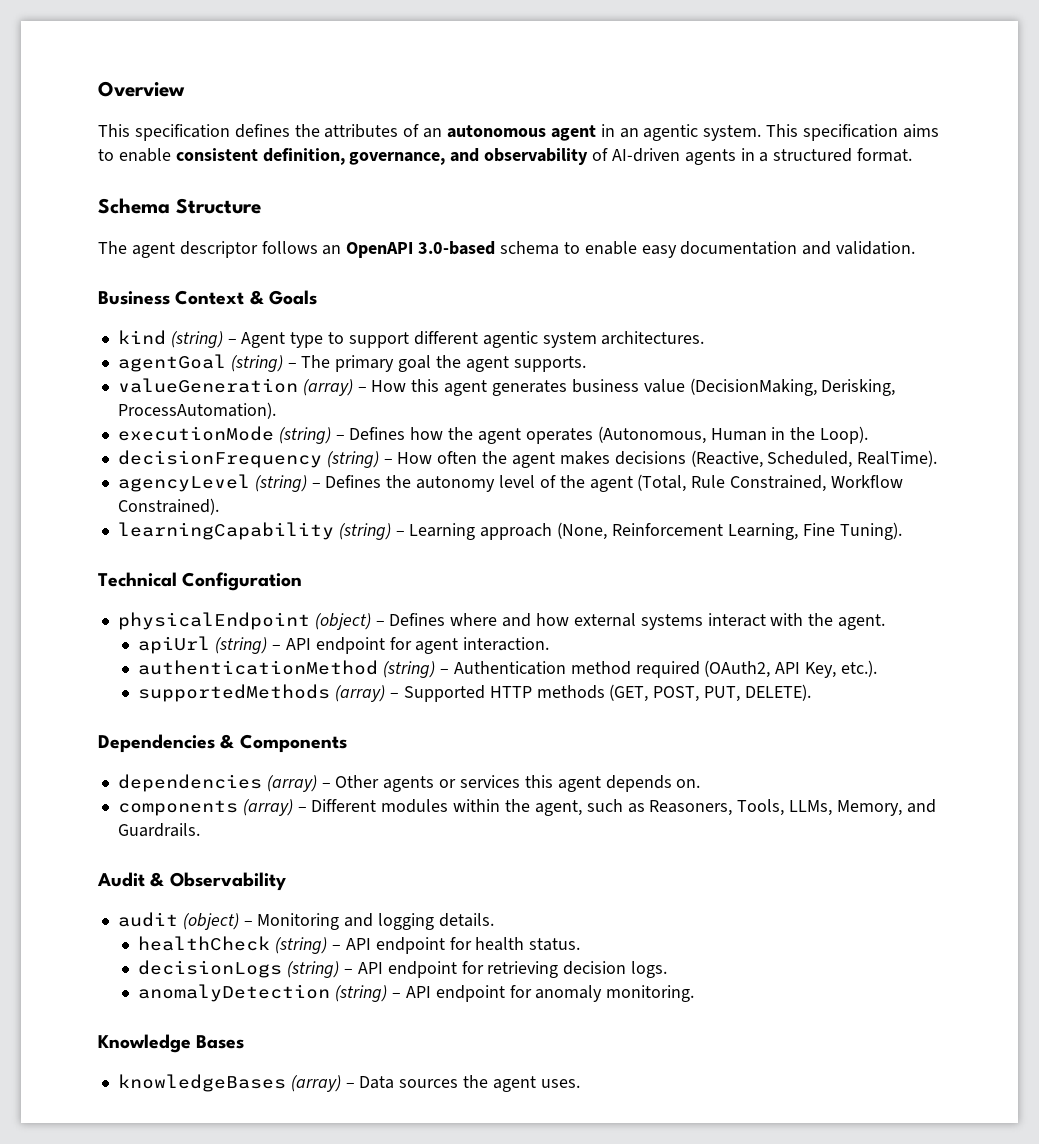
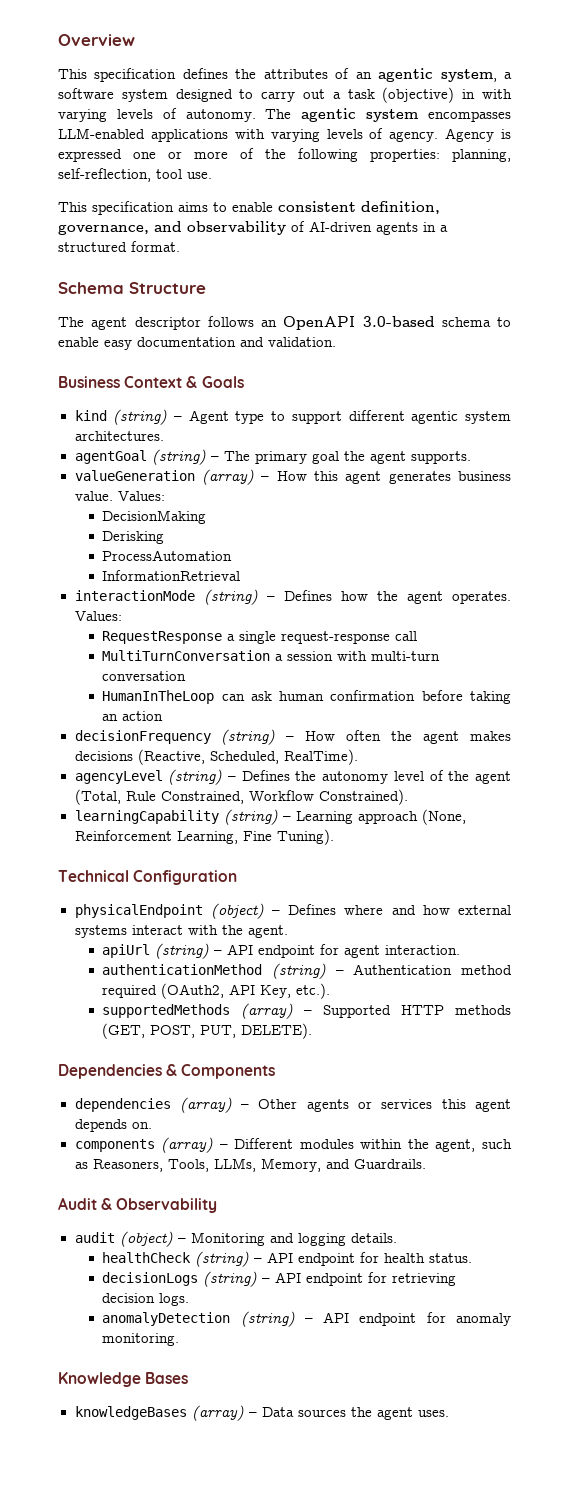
[447,124,762,141] autonomous agent in an agentic system. -> [378,68,513,82] [58,87,512,103] [58,108,511,122] [58,128,511,142] [58,148,511,162] [58,168,212,182] agentic system, a software system designed to carry out a task (objective) in with varying levels of autonomy. The agentic system encompasses LLM-enabled applications with varying levels of agency. Agency is expressed one or more of the following properties: planning, self-reflection, tool use. //
[643,378,896,396] [117,402,276,419] [117,426,274,441] value (DecisionMaking, Derisking, ProcessAutomation). // executionMode -> [74,491,165,501] [102,510,207,524] [102,531,165,544] [102,550,233,561] [102,570,241,581] [74,590,195,601] value. Values: // DecisionMaking // Derisking // ProcessAutomation // InformationRetrieval // interactionMode
[525,426,869,444] operates (Autonomous, Human in the Loop). -> [452,591,511,604] [74,611,122,621] [102,631,418,644] [102,650,441,661] [102,671,187,681] [102,690,511,704] [102,711,164,721] operates. Values: // RequestResponse a single request-response call // MultiTurnConversation a session with multi-turn conversation // HumanInTheLoop can ask human confirmation before taking an action

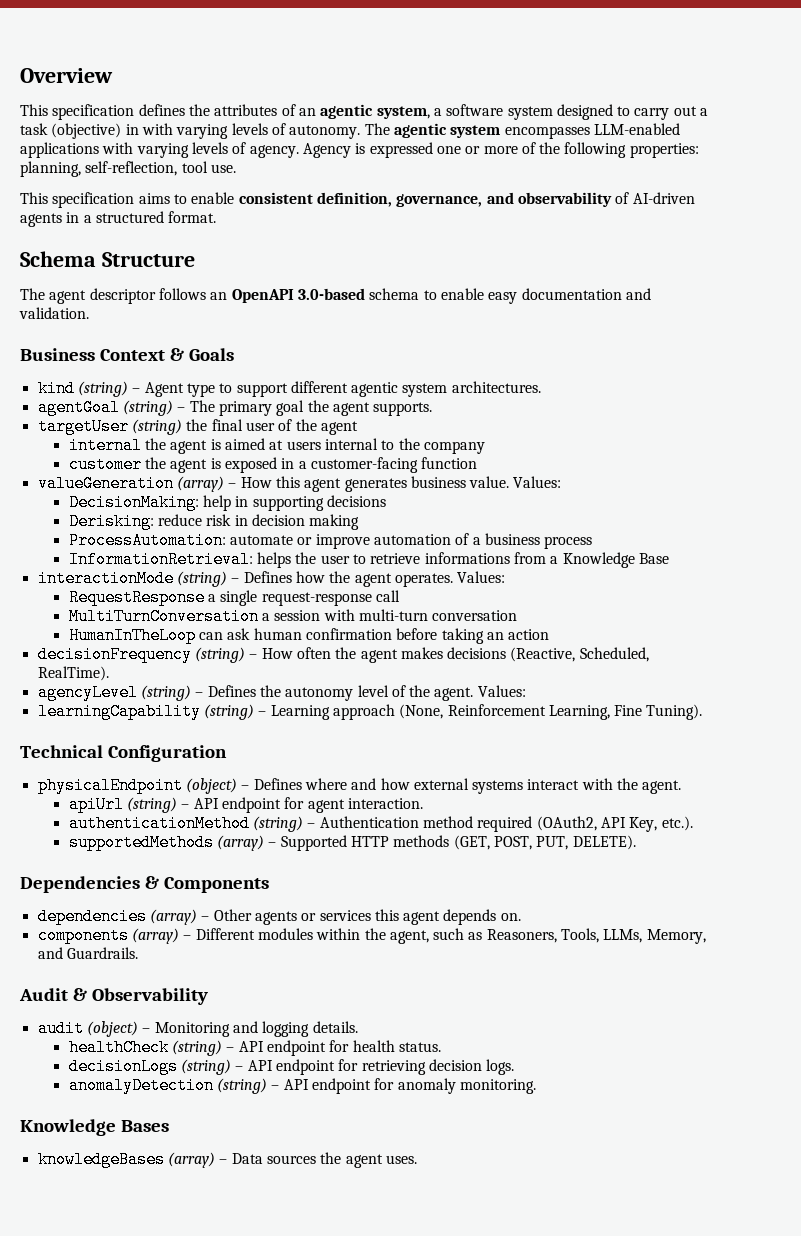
(471, 457) none -> [37,418,358,435] [68,437,485,454] [68,456,478,473] // targetUser (string) the final user of the agent // internal the agent is aimed at users internal to the company // customer the agent is exposed in a customer-facing function
[102,510,207,524] [102,531,165,544] [102,550,233,561] [102,570,241,581] DecisionMaking // Derisking // ProcessAutomation // InformationRetrieval -> [68,494,386,511] [68,513,360,530] [68,532,593,549] [68,551,669,568] DecisionMaking: help in supporting decisions // Derisking: reduce risk in decision making // ProcessAutomation: automate or improve automation of a business process // InformationRetrieval: helps the user to retrieve informations from a Knowledge Base
[475,771,512,784] [74,789,408,805] agent (Total, Rule Constrained, Workflow Constrained). -> [434,685,526,701] agent. Values:

